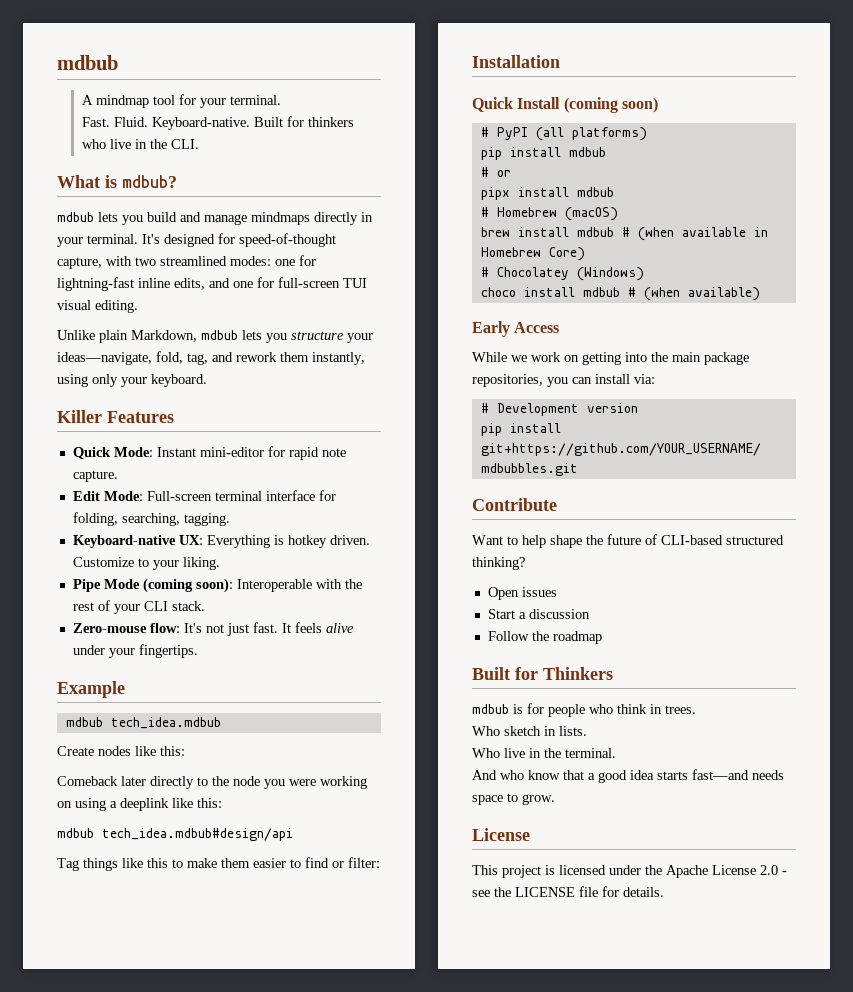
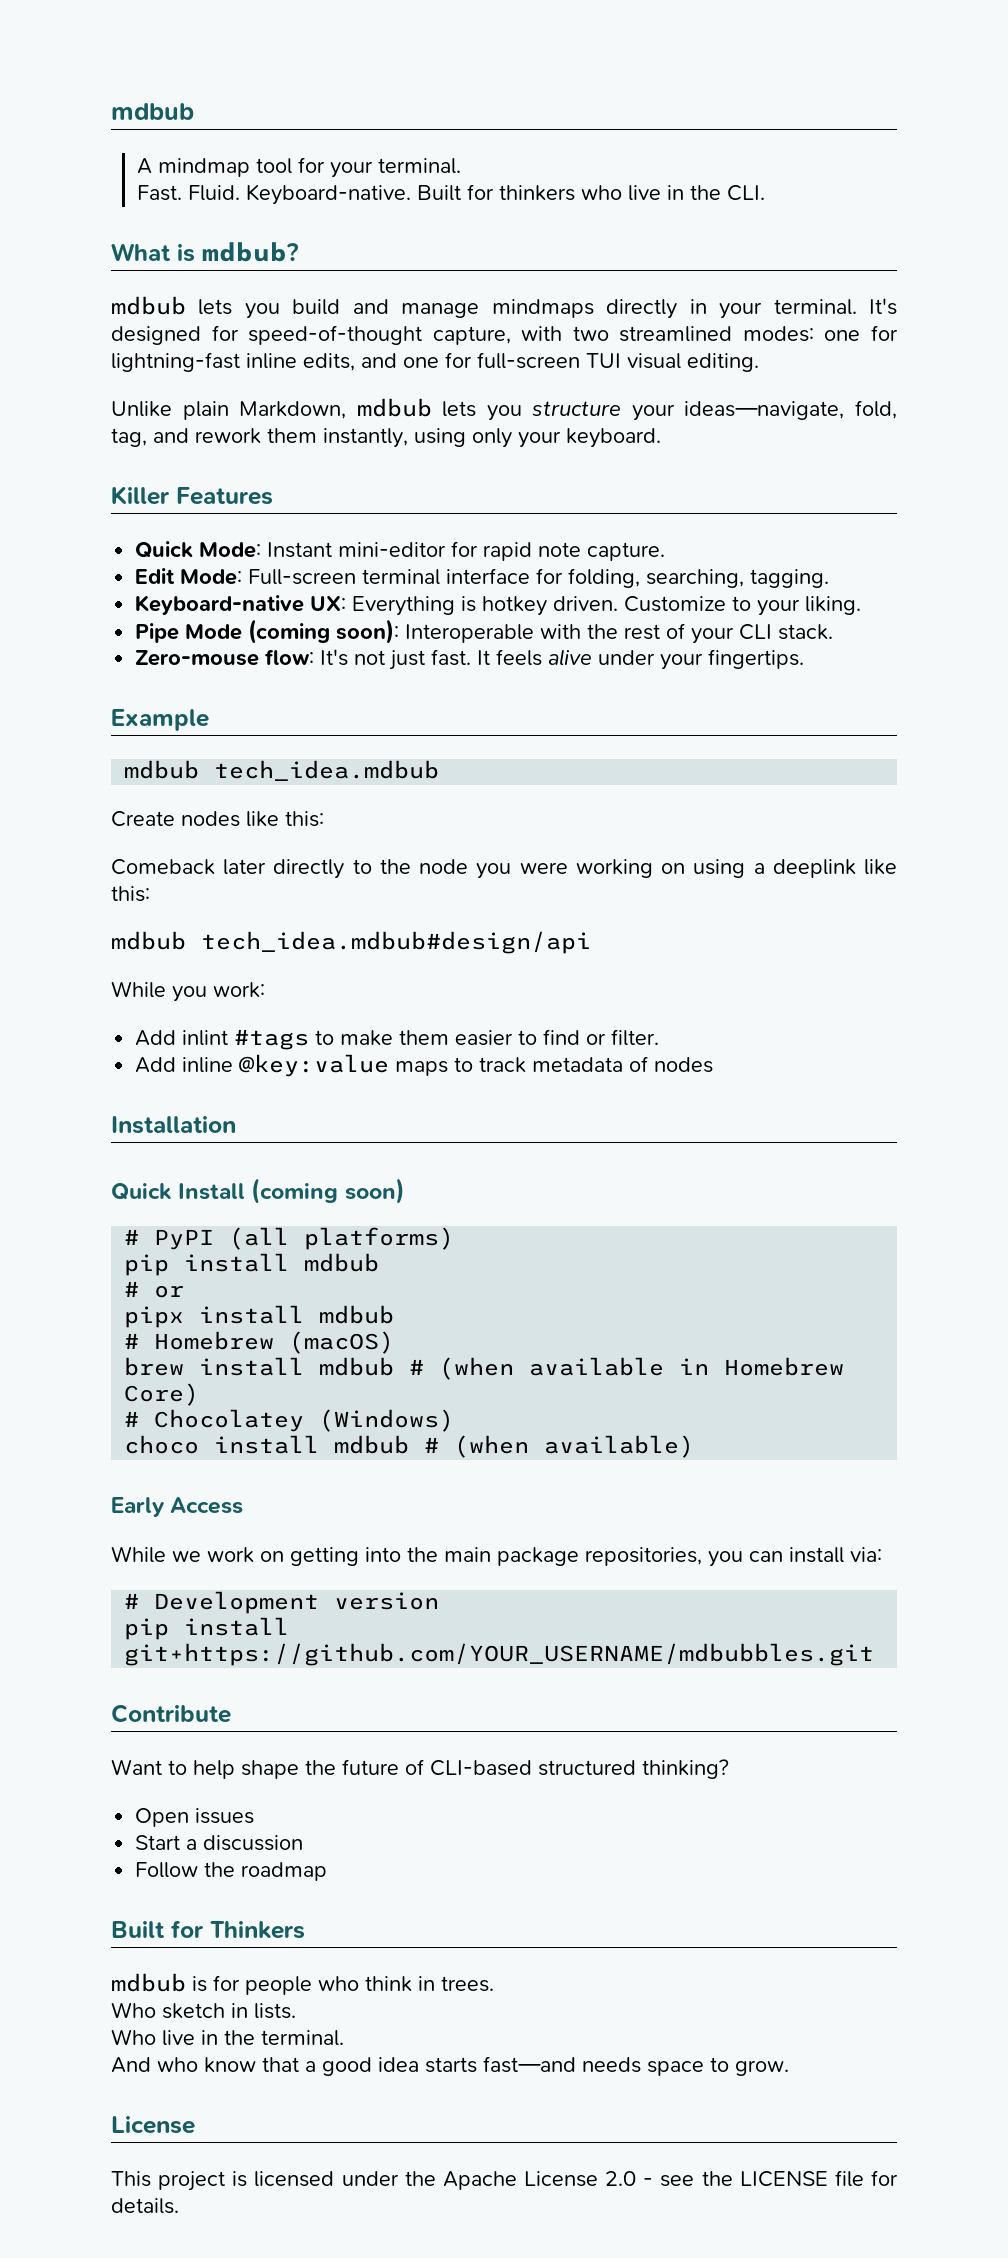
[57,858,168,871] Tag things like this -> [111,981,265,1002] [135,1029,310,1050] While you work: // Add inlint #tags
[348,857,380,868] filter: -> [611,1029,660,1046] [135,1054,714,1077] filter. // Add inline @key:value maps to track metadata of nodes

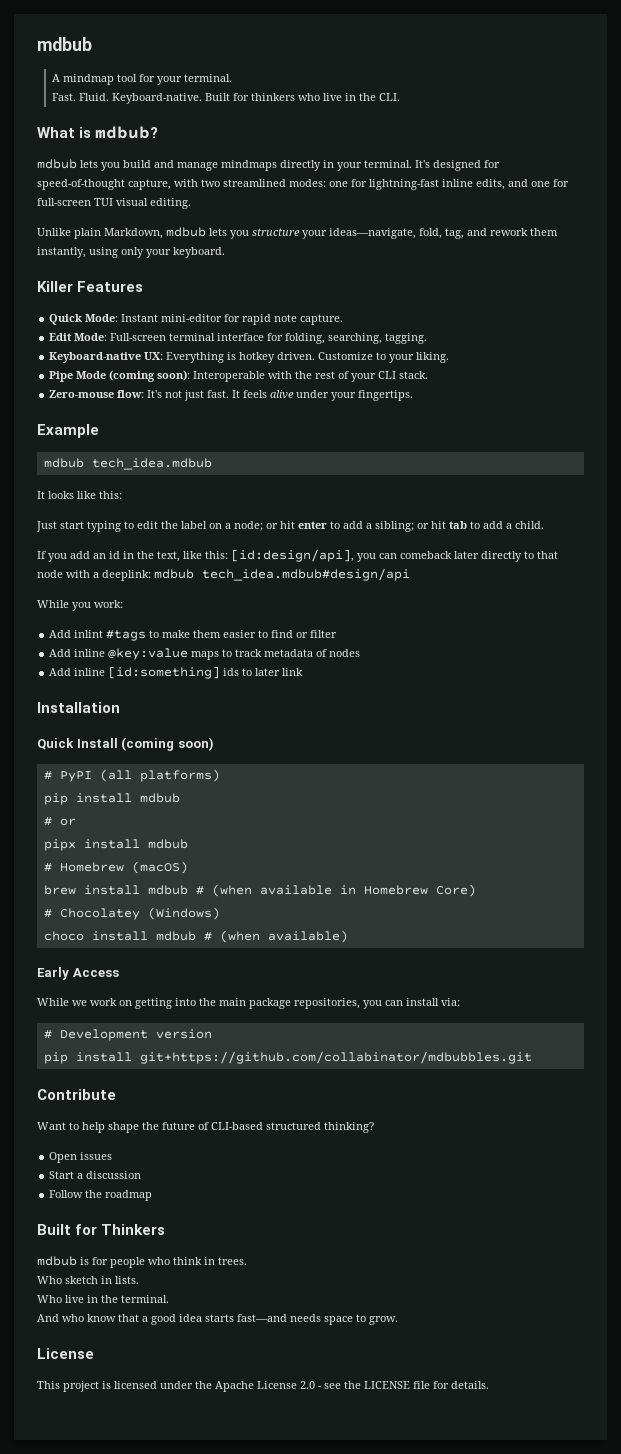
[111,811,324,827] [111,859,898,879] [111,886,150,902] Create nodes like this: // Comeback later directly to the node you were working on using a deeplink like this: // -> [37,491,122,499] [36,521,544,532] [37,549,558,562] [37,570,151,581] It looks like this: // Just start typing to edit the label on a node; or hit enter to add a sibling; or hit tab to add a child. // If you add an id in the text, like this: [id:design/api], you can comeback later directly to that node with a deeplink:
[611,1029,660,1046] filter. -> [310,630,338,638] filter
(714, 1065) none -> [49,666,304,679] // Add inline [id:something] ids to later link
[124,1643,875,1666] git+https://github.com/YOUR_USERNAME/mdbubbles.git -> [139,1051,532,1064] git+https://github.com/collabinator/mdbubbles.git

